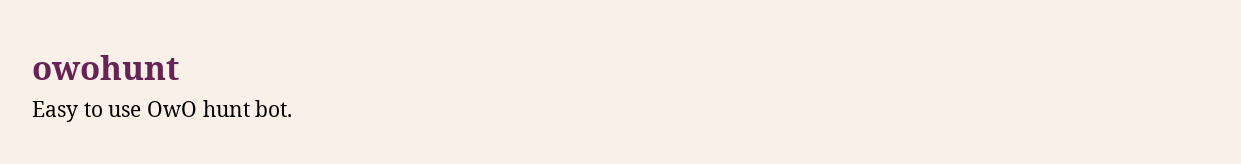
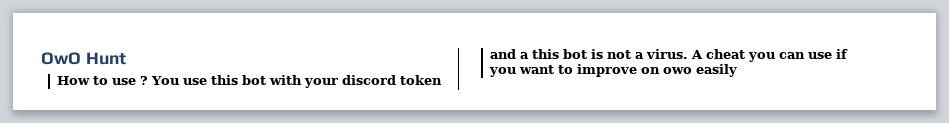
[32,55,179,80] [32,100,293,122] owohunt // Easy to use OwO hunt bot. -> [41,52,126,65] [56,75,442,88] [489,49,848,62] [488,64,737,77] OwO Hunt // How to use ? You use this bot with your discord token and a this bot is not a virus. A cheat you can use if you want to improve on owo easily

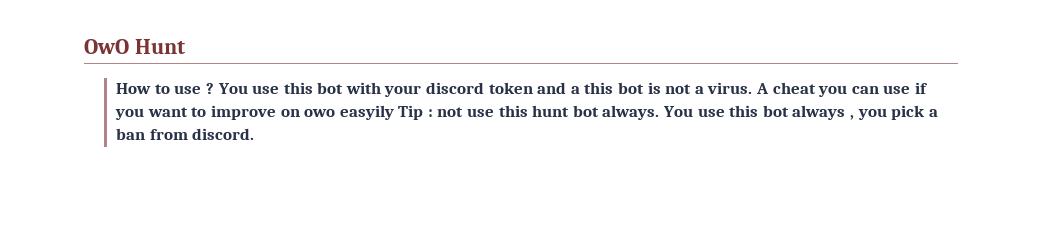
[695,64,737,77] easily -> [339,105,938,120] [116,128,255,140] easyily Tip : not use this hunt bot always. You use this bot always , you pick a ban from discord.

